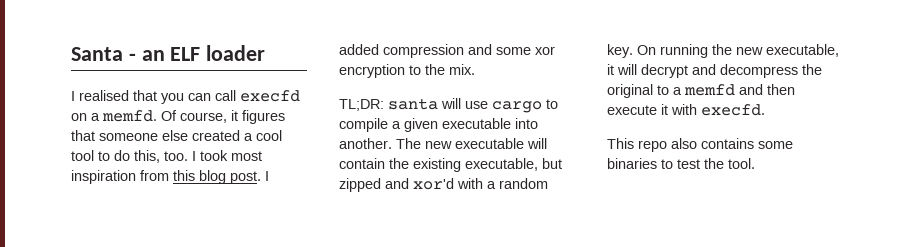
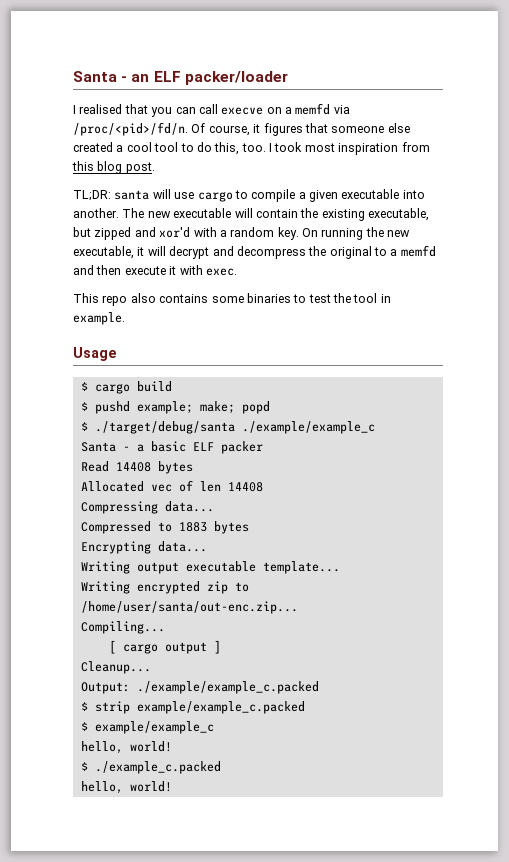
[206,45,266,61] loader -> [184,71,288,85] packer/loader
[240,90,300,102] execfd -> [221,107,264,115] execve
[102,110,157,122] memfd. -> [295,103,350,115] [73,122,188,136] memfd via /proc/<pid>/fd/n.
[265,171,269,181] [339,44,555,58] [339,64,475,78] I added compression and some xor encryption to the mix. -> (155, 168) none
[701,104,765,116] execfd. -> [205,268,237,276] exec.
[728,158,755,169] tool. -> [353,293,391,303] [73,312,125,325] [73,347,117,361] [80,381,172,394] [80,401,270,414] [80,421,375,434] [80,441,263,454] [80,461,193,474] [80,480,263,492] [80,501,214,514] [80,521,249,534] [80,541,207,554] [80,561,340,574] [80,581,249,594] [80,601,298,614] [80,621,165,634] [108,640,221,654] [80,661,151,674] [80,681,319,694] [80,701,305,714] [80,721,214,734] [80,741,172,754] [80,761,221,774] [80,781,172,794] tool in example. // Usage // $ cargo build // $ pushd example; make; popd // $ ./target/debug/santa ./example/example_c // Santa - a basic ELF packer // Read 14408 bytes // Allocated vec of len 14408 // Compressing data... // Compressed to 1883 bytes // Encrypting data... // Writing output executable template... // Writing encrypted zip to /home/user/santa/out-enc.zip... // Compiling... // [ cargo output ] // Cleanup... // Output: ./example/example_c.packed // $ strip example/example_c.packed // $ example/example_c // hello, world! // $ ./example_c.packed // hello, world!

